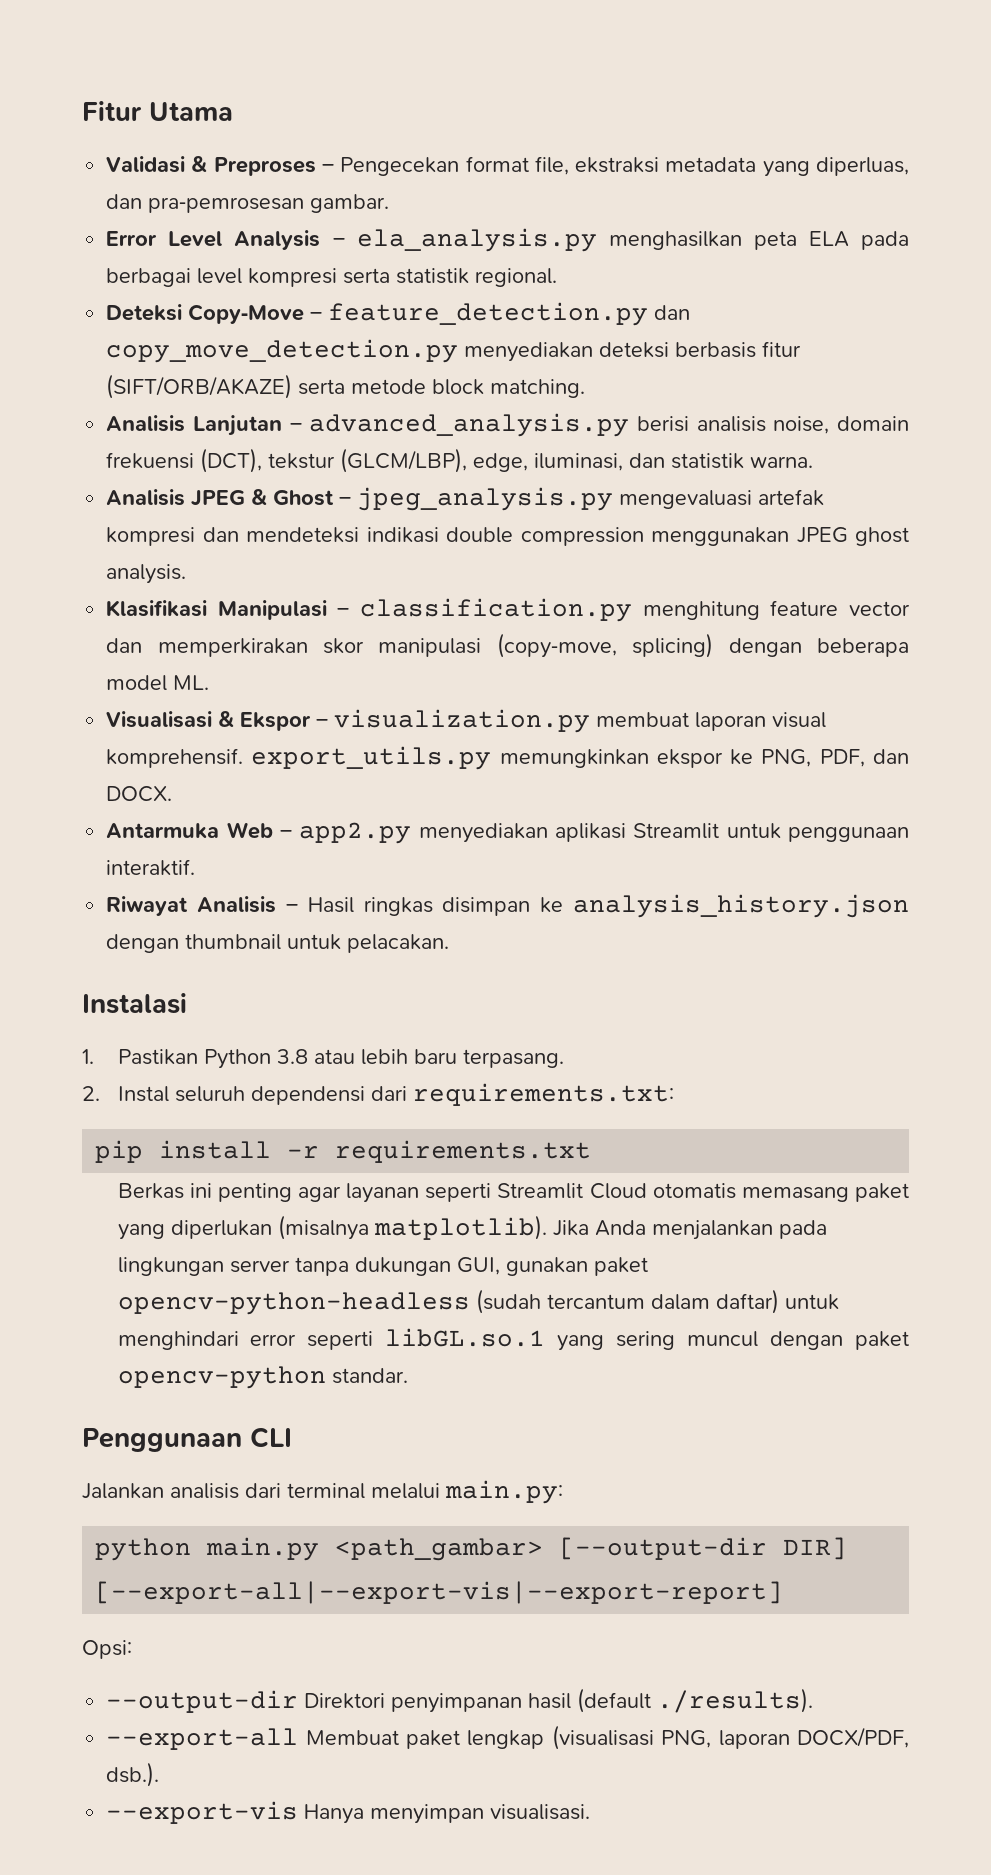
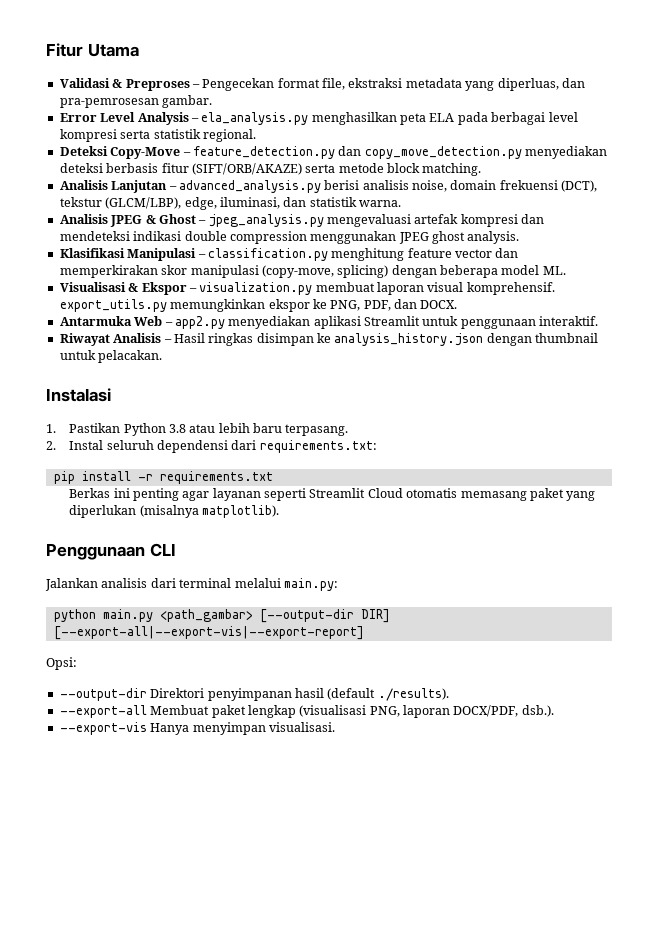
[552,1220,827,1240] [117,1257,648,1276] [117,1289,839,1315] [117,1328,910,1351] [117,1366,408,1389] Jika Anda menjalankan pada lingkungan server tanpa dukungan GUI, gunakan paket opencv-python-headless (sudah tercantum dalam daftar) untuk menghindari error seperti libGL.so.1 yang sering muncul dengan paket opencv-python standar. -> (279, 511) none

